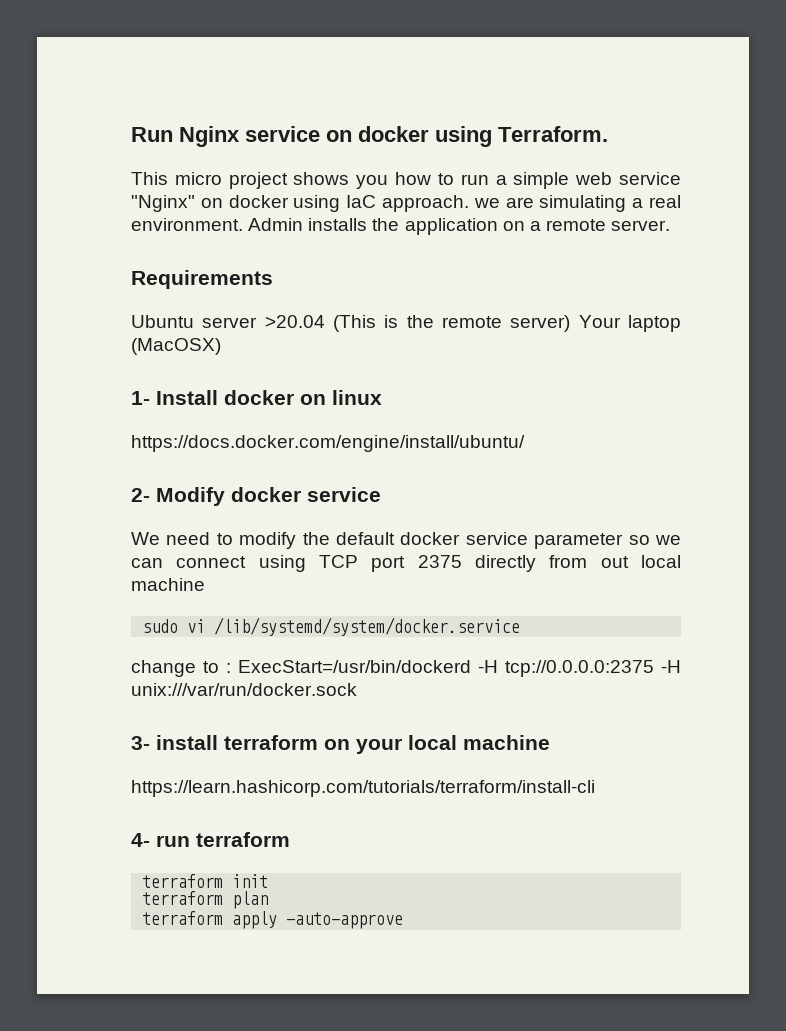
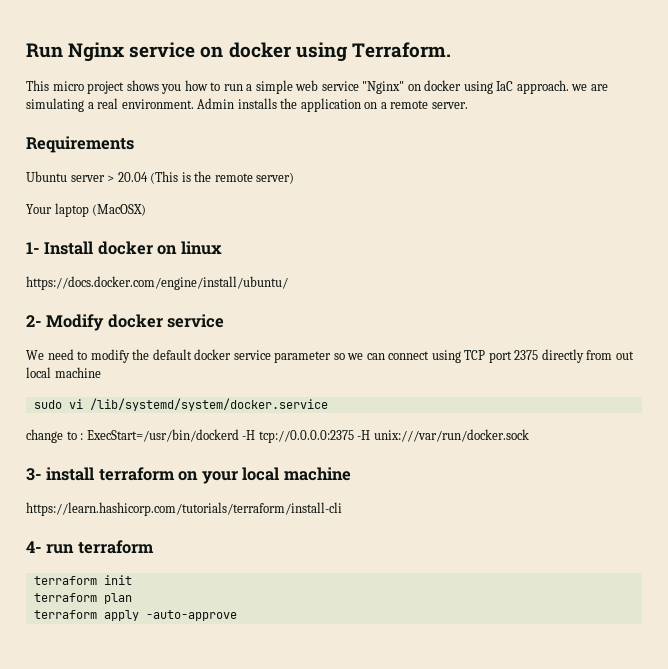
[264,315,325,328] >20.04 -> [107,172,148,182] > 20.04
(571, 323) none -> (295, 178) //

